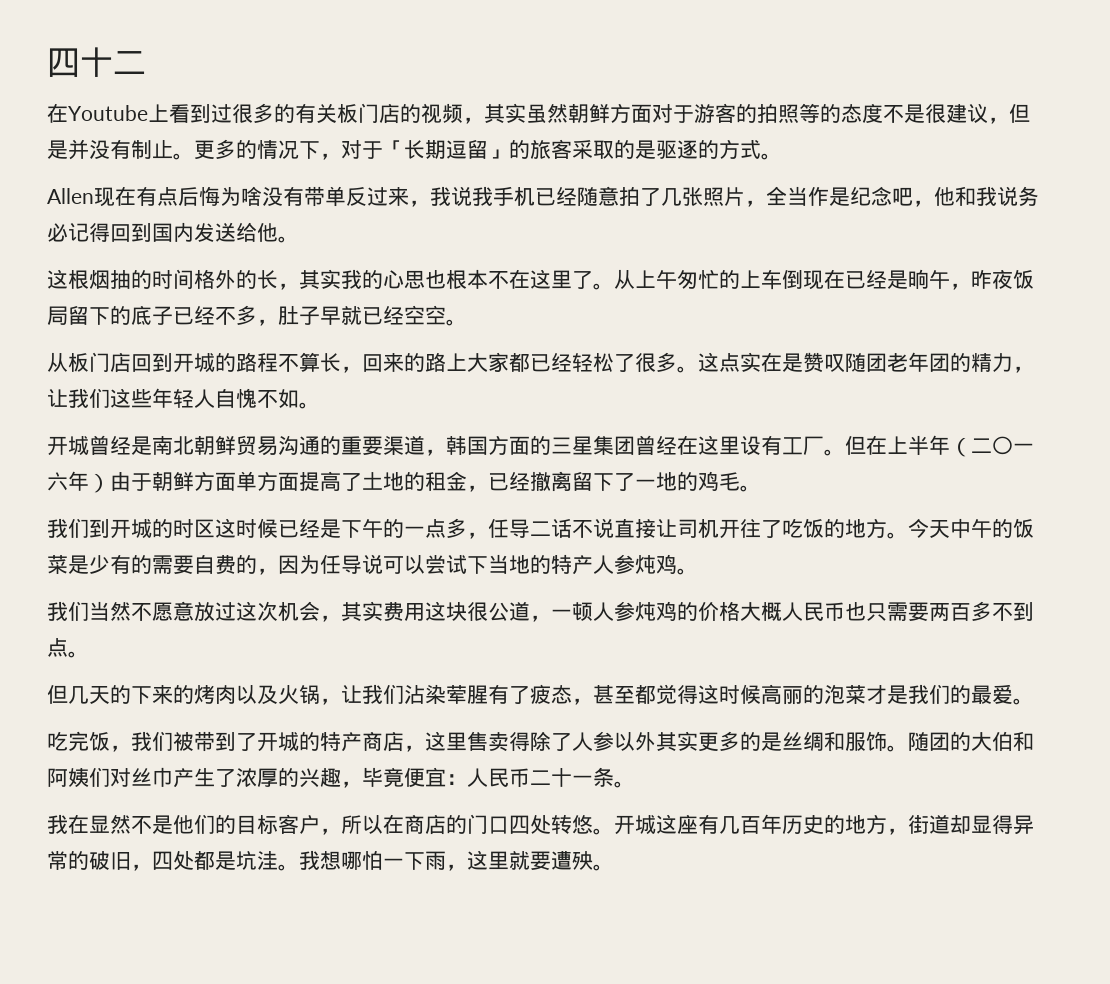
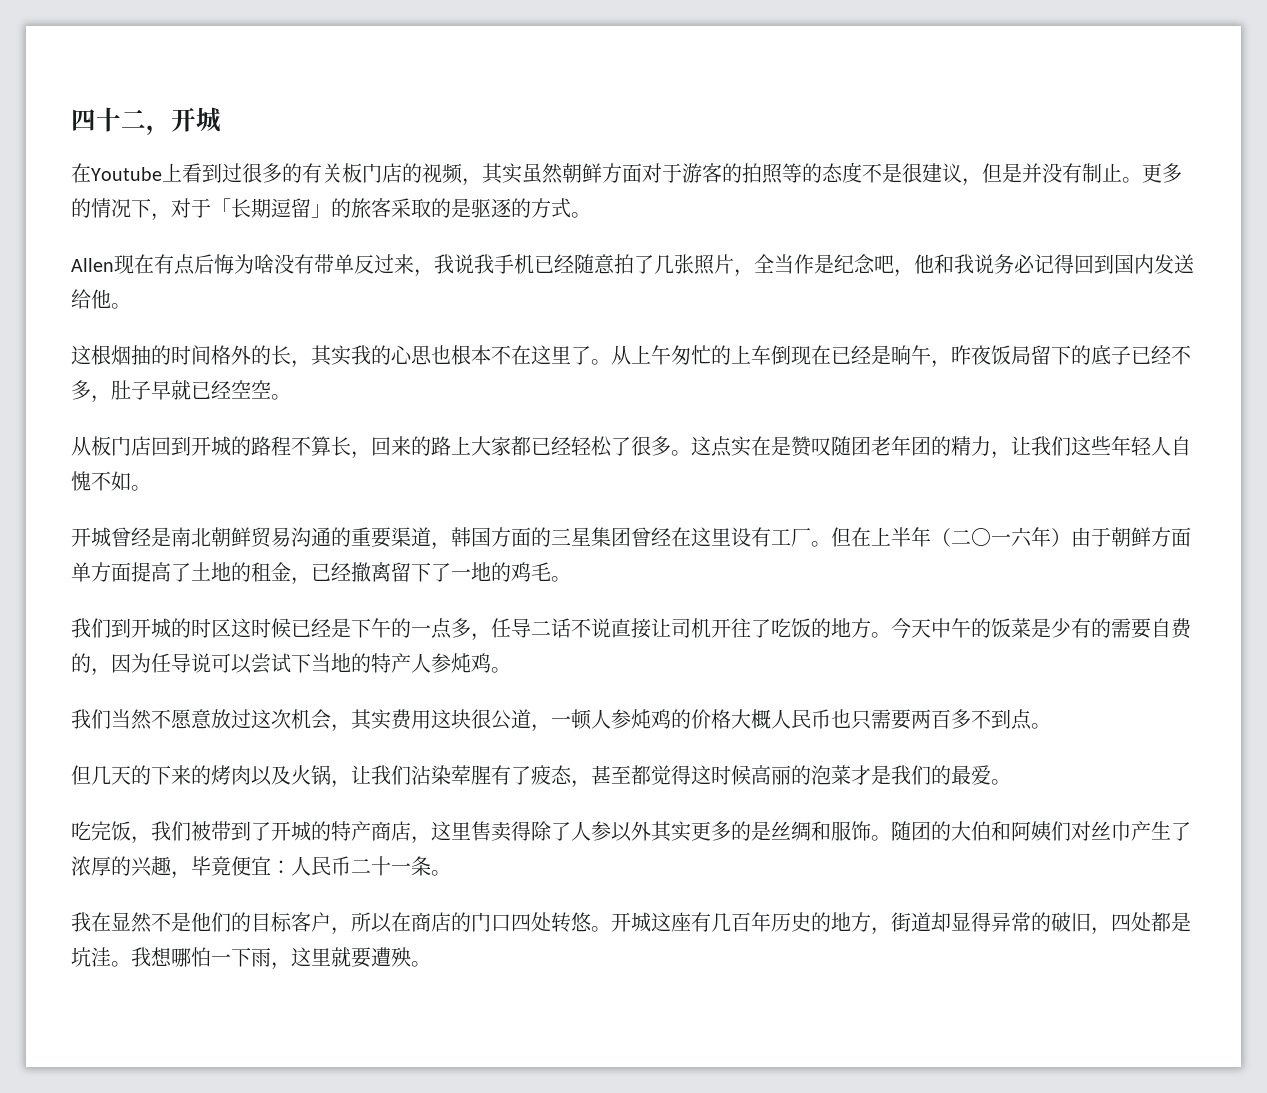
(146, 62) none -> [146,107,221,135] ，开城

